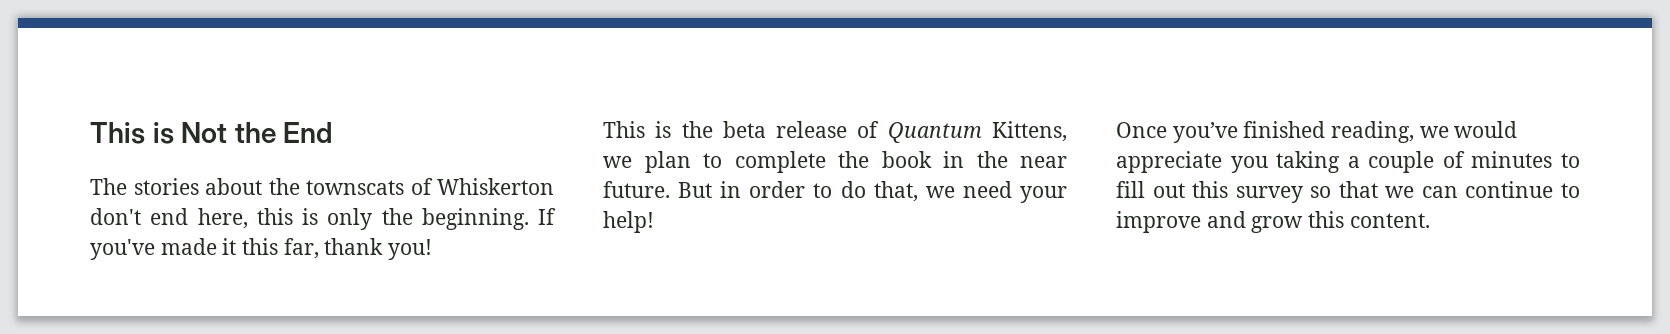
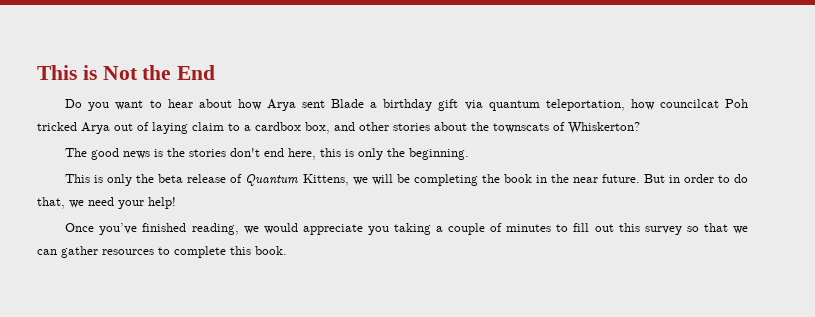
[90,178,127,195] The -> [65,99,748,111] [37,122,389,134] Do you want to hear about how Arya sent Blade a birthday gift via quantum teleportation, how councilcat Poh tricked Arya out of laying claim to a cardbox box, and other
[437,178,554,195] Whiskerton -> [568,122,640,134] [65,148,227,160] Whiskerton? // The good news is the stories
[538,208,556,225] [90,238,433,260] [603,121,672,138] If you've made it this far, thank you! // This is -> [65,174,133,186] // This is only
[644,151,826,173] plan to complete -> [371,174,478,186] will be completing
[1465,181,1580,198] [1116,211,1430,233] continue to improve and grow this content. -> [61,246,287,258] gather resources to complete this book.

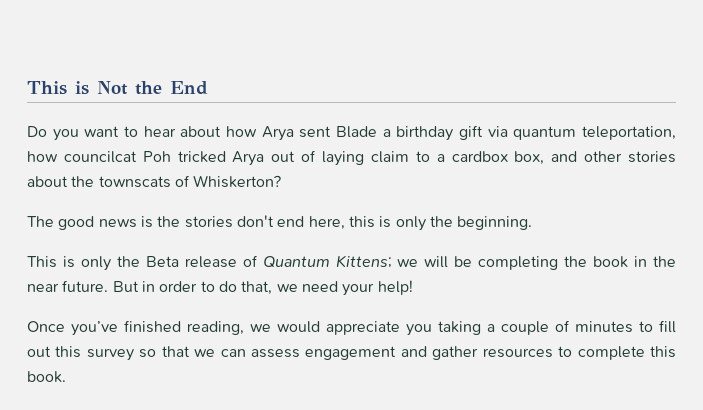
[158,174,184,183] beta -> [145,256,179,267] Beta
[302,174,349,186] Kittens, -> [335,256,392,268] Kittens;
(57, 252) none -> [250,346,427,360] assess engagement and

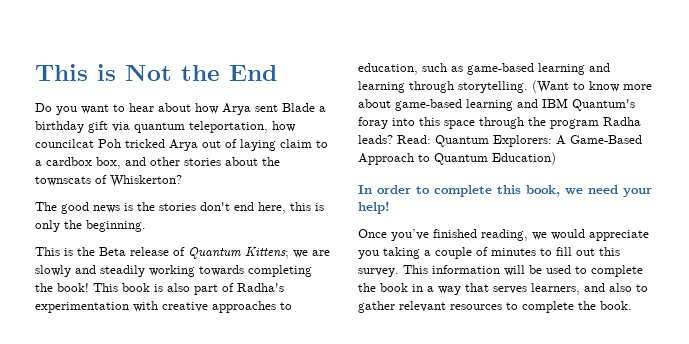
[80,256,111,271] only -> (73, 252) none
[424,256,676,270] [27,280,273,295] will be completing the book in the near future. But in order to do that, -> [312,250,330,256] [35,265,312,277] [35,283,284,295] [35,301,292,313] [358,63,610,75] [358,80,652,93] [358,98,635,111] [358,117,641,129] [358,135,642,147] [358,152,556,165] [358,185,560,197] are slowly and steadily working towards completing the book! This book is also part of Radha's experimentation with creative approaches to education, such as game-based learning and learning through storytelling. (Want to know more about game-based learning and IBM Quantum's foray into this space through the program Radha leads? Read: Quantum Explorers: A Game-Based Approach to Quantum Education) // In order to complete this book,
[86,346,479,361] survey so that we can assess engagement and gather -> [358,265,643,277] [358,283,648,295] [358,301,446,313] survey. This information will be used to complete the book in a way that serves learners, and also to gather relevant
[650,346,677,358] this -> [578,301,596,310] the

